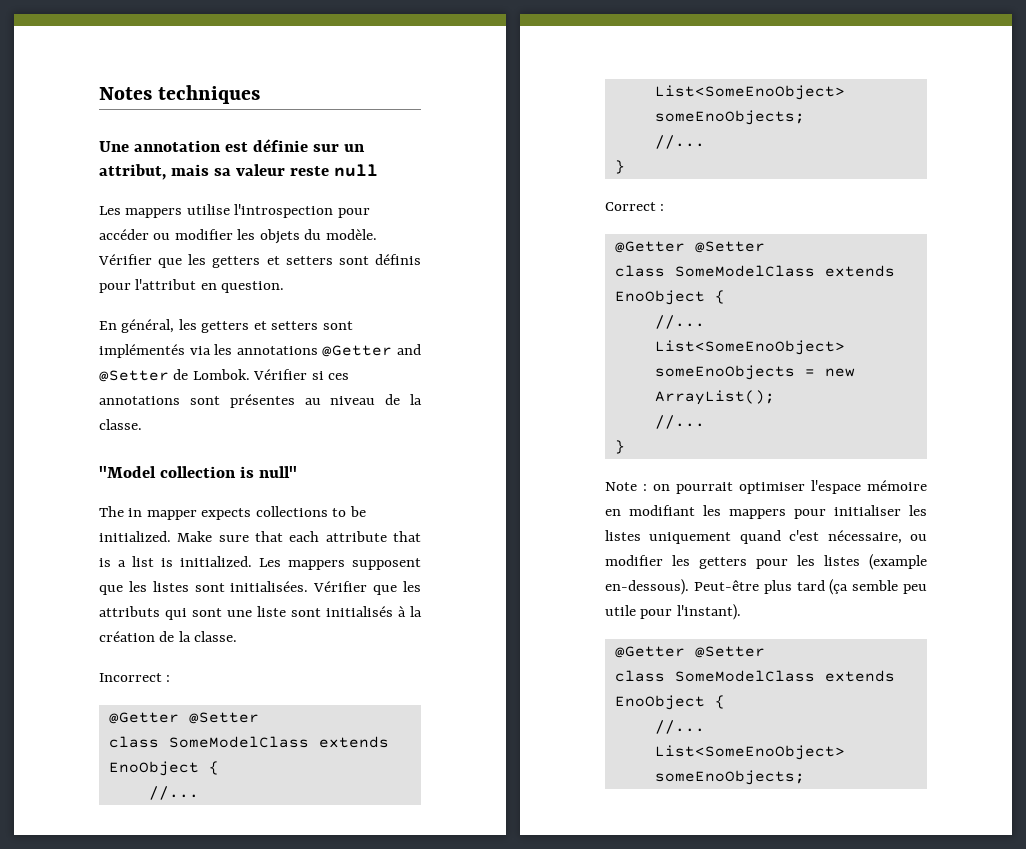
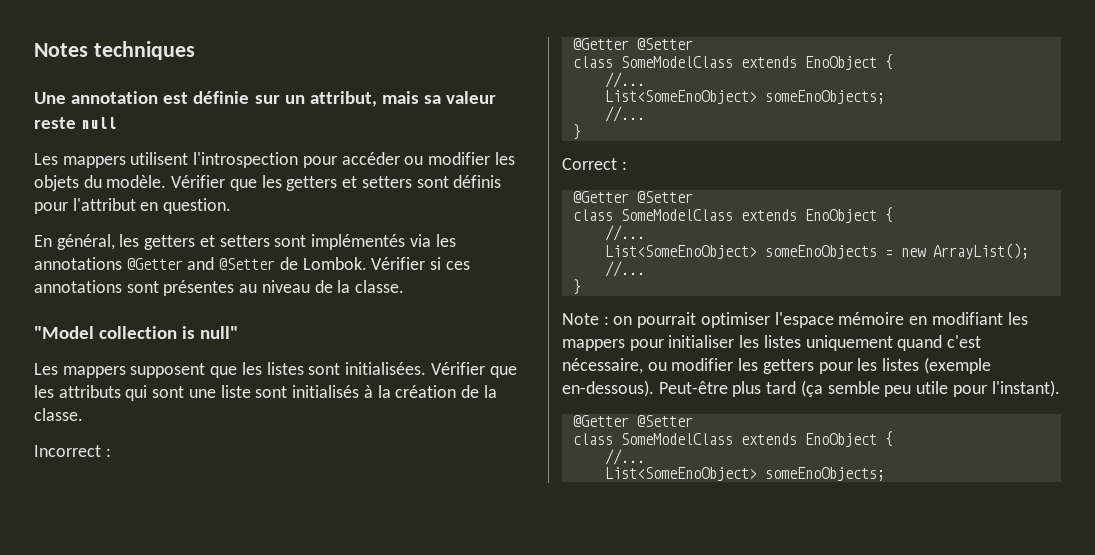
[186,204,230,215] utilise -> [130,152,189,165] utilisent
[99,506,366,520] [99,531,421,542] [99,556,252,567] The in mapper expects collections to be initialized. Make sure that each attribute that is a list is initialized. -> (239, 332) none
[869,554,927,570] (example -> [923,357,991,374] (exemple

